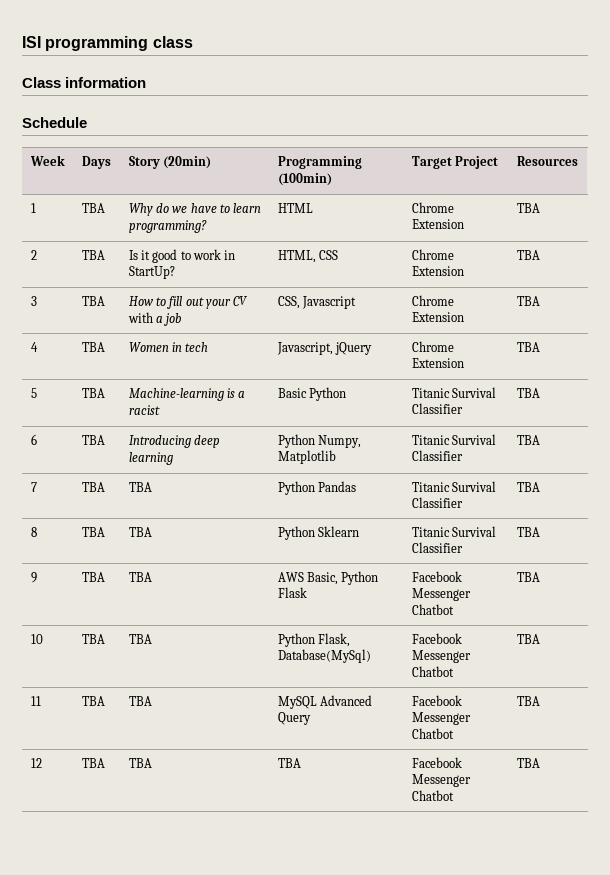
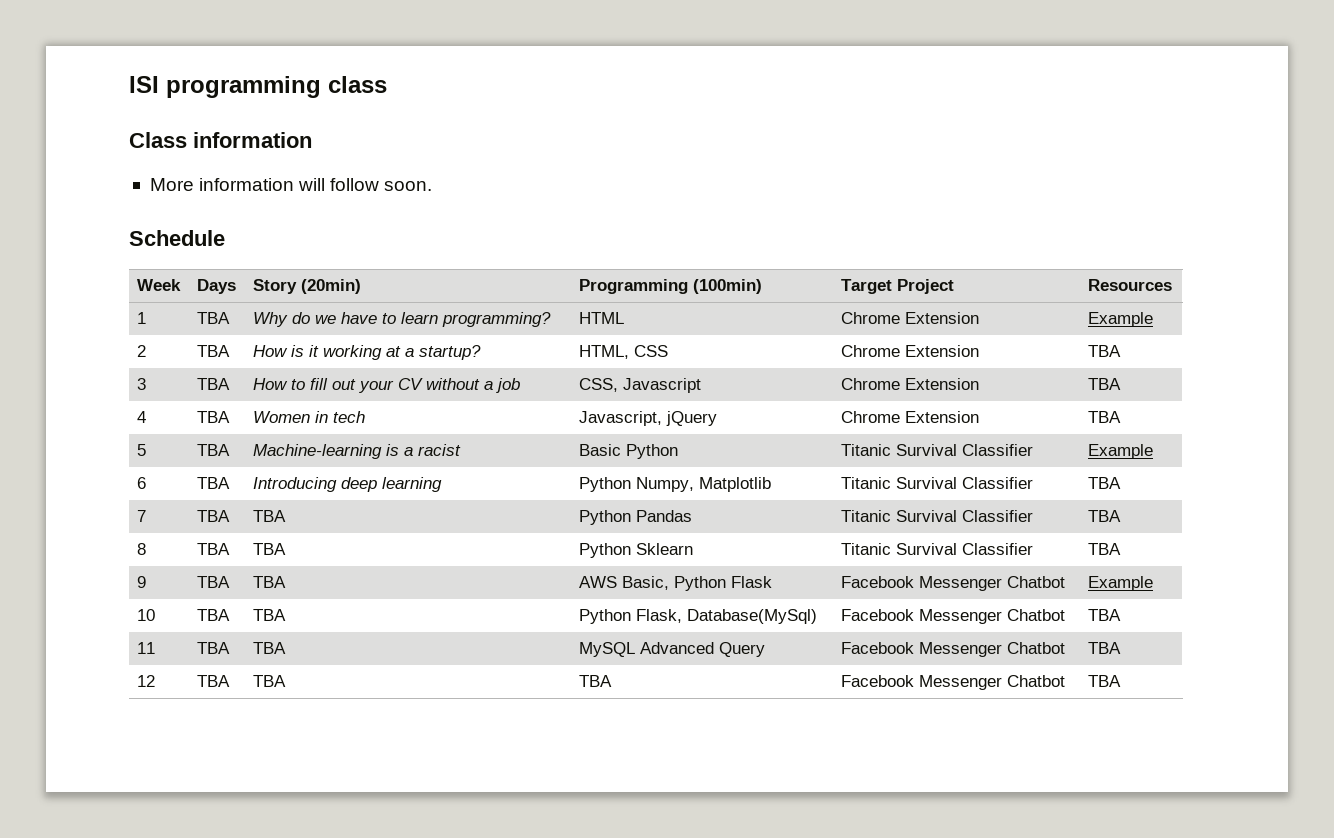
(147, 82) none -> [149,178,433,191] // More information will follow soon.
[516,203,540,213] TBA -> [1087,312,1153,327] Example
[128,249,236,263] [128,266,175,279] Is it good to work in StartUp? -> [252,345,481,360] How is it working at a startup?
[127,312,153,323] with -> [425,378,480,390] without
[516,388,540,398] TBA -> [1087,444,1153,459] Example
[516,572,540,582] TBA -> [1087,576,1153,591] Example

